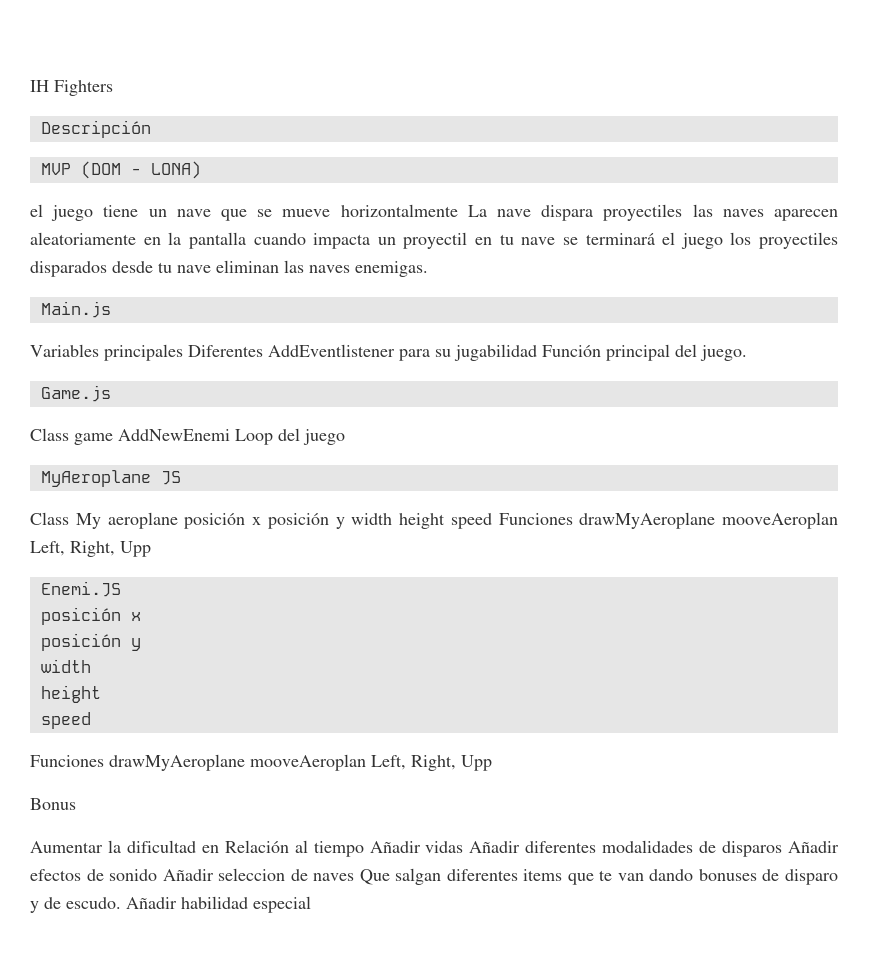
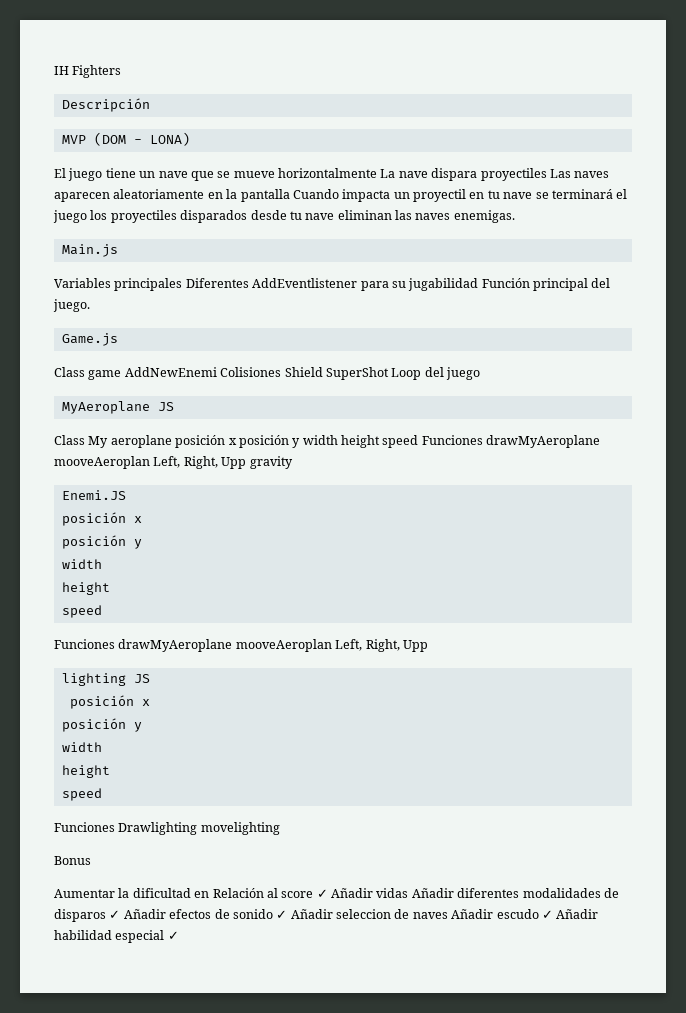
[30,204,43,217] el -> [54,168,66,178] El
[692,204,713,217] las -> [549,169,571,178] Las
[253,233,306,245] cuando -> [292,189,339,199] Cuando
(230, 435) none -> [220,367,389,380] Colisiones Shield SuperShot
(151, 549) none -> [249,456,293,469] gravity
(492, 763) none -> [61,673,150,686] [69,695,150,709] [61,718,142,732] [61,742,102,752] [61,765,110,778] [61,788,102,801] [54,822,280,835] // lighting JS // posición x // posición y // width // height // speed // Funciones Drawlighting movelighting
[313,841,364,857] tiempo -> [281,889,328,898] score ✓
(783, 849) none -> [109,910,121,919] ✓
(158, 875) none -> [276,910,288,919] ✓
[359,868,838,885] [30,897,121,913] Que salgan diferentes items que te van dando bonuses de disparo y de escudo. -> [451,909,553,919] Añadir escudo ✓
(311, 904) none -> [167,931,179,940] ✓

